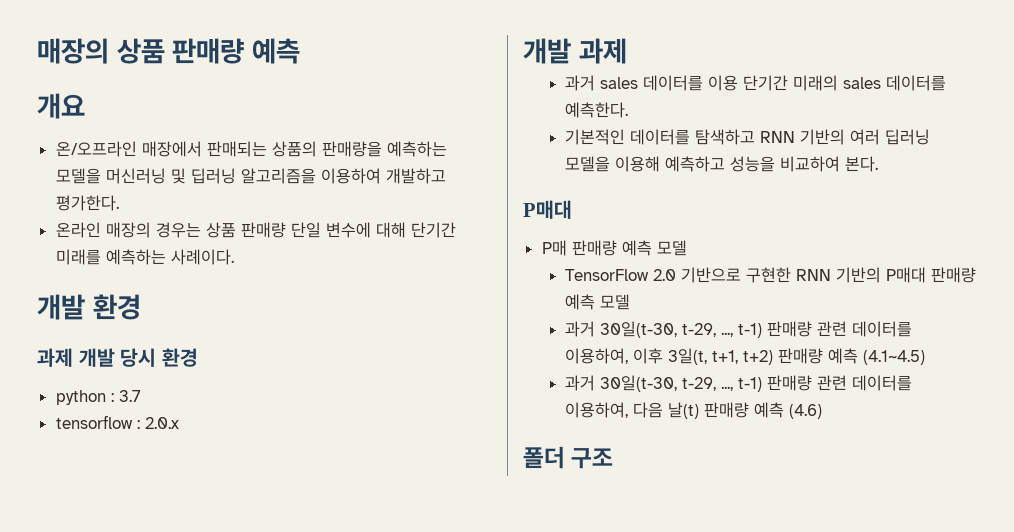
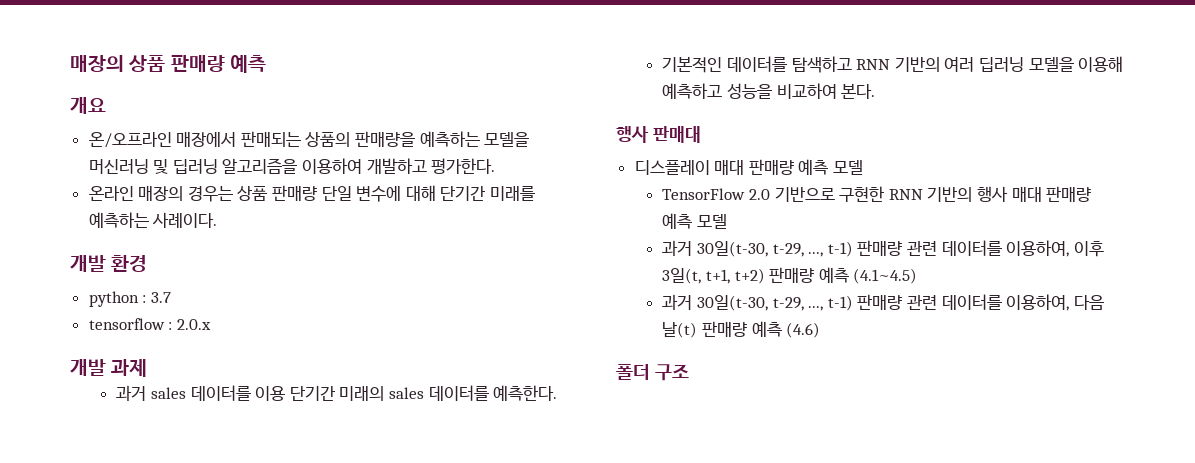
[37,348,198,367] // 과제 개발 당시 환경 -> (148, 263) none
[523,200,572,219] [541,240,567,256] P매대 // P매 -> [616,126,701,143] [634,160,745,175] 행사 판매대 // 디스플레이 매대
[886,267,927,283] P매대 -> [976,186,1042,202] 행사 매대

